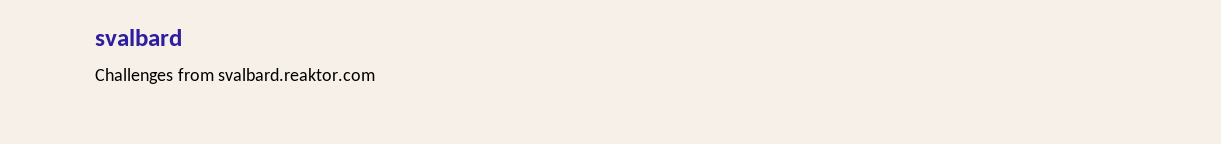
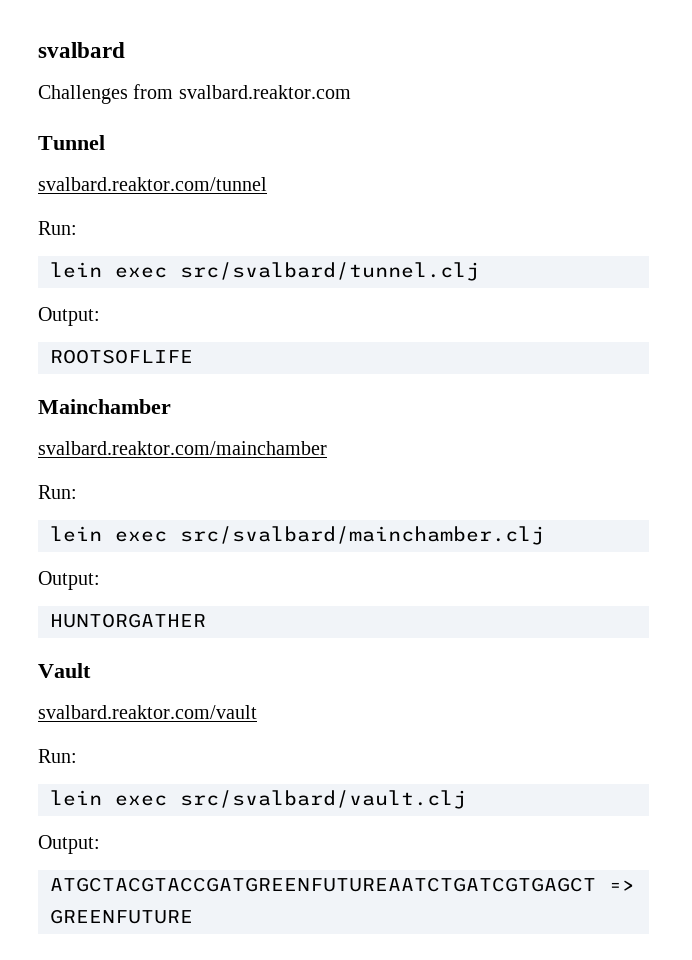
(376, 74) none -> [38,135,105,150] [38,177,267,191] [38,221,77,235] [50,262,479,281] [38,307,100,326] [50,349,193,364] [38,399,171,414] [38,441,327,455] [38,485,77,499] [50,526,544,545] [38,571,100,590] [50,613,206,628] [38,663,91,678] [38,705,257,719] [38,749,77,763] [50,790,466,809] [38,835,100,854] [50,877,635,892] [50,909,193,924] // Tunnel // svalbard.reaktor.com/tunnel // Run: // lein exec src/svalbard/tunnel.clj // Output: // ROOTSOFLIFE // Mainchamber // svalbard.reaktor.com/mainchamber // Run: // lein exec src/svalbard/mainchamber.clj // Output: // HUNTORGATHER // Vault // svalbard.reaktor.com/vault // Run: // lein exec src/svalbard/vault.clj // Output: // ATGCTACGTACCGATGREENFUTUREAATCTGATCGTGAGCT => GREENFUTURE

